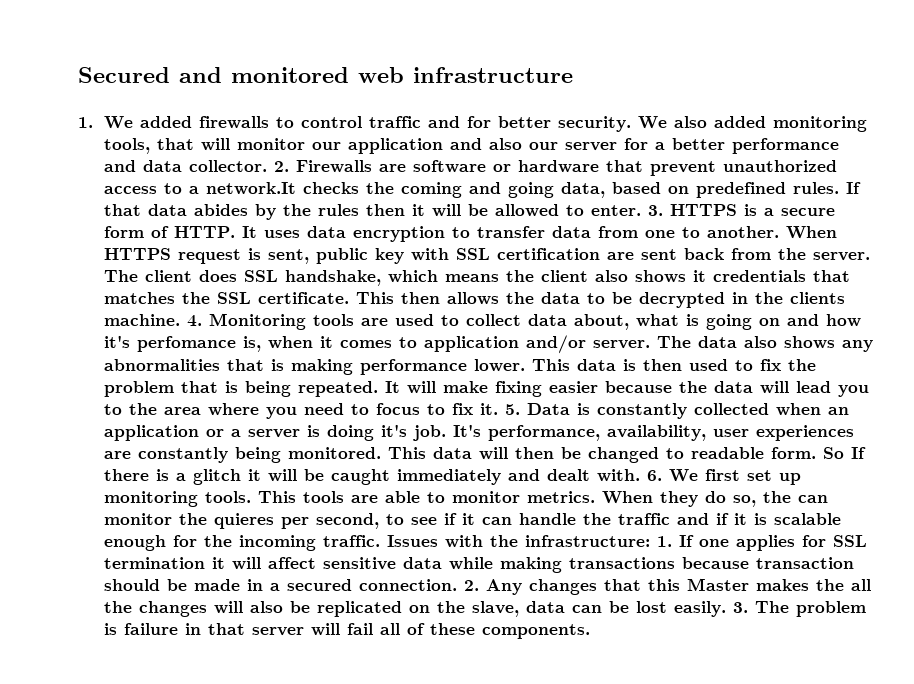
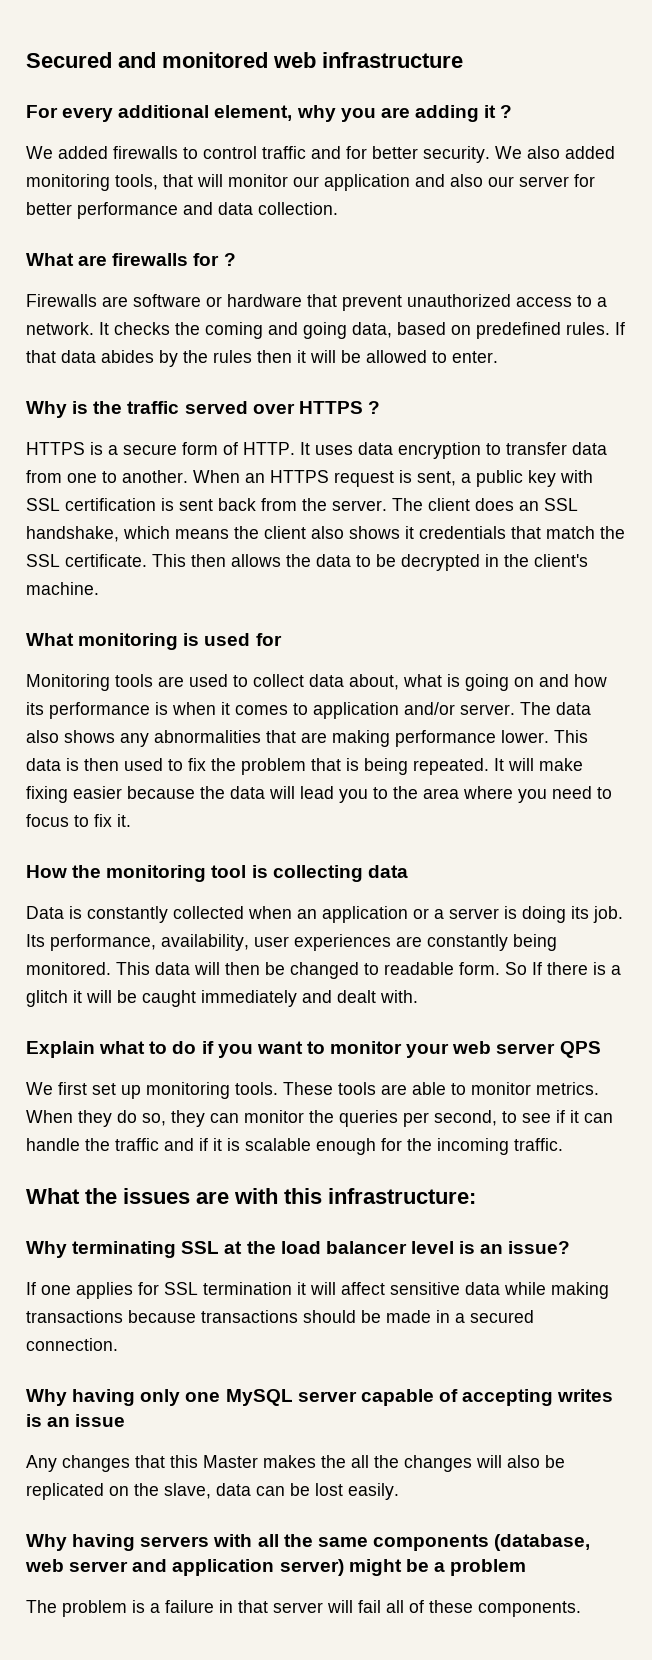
[78,117,93,128] 1. -> [26,105,513,122] For every additional element, why you are adding it ? //
[654,142,665,150] a -> (595, 180) none
[188,160,289,172] collector. 2. -> [258,202,338,215] [26,253,236,266] collection. // What are firewalls for ? //
[205,182,296,195] network.It -> [26,322,109,335] network. It
[647,205,663,216] 3. -> [26,401,380,418] // Why is the traffic served over HTTPS ? //
(837, 232) none -> [245,473,265,483] an
(309, 256) none -> [461,473,471,483] a
[606,252,634,260] are -> [161,498,174,511] is
(237, 276) none -> [519,501,539,511] an
[103,292,175,304] matches -> [546,526,595,539] match
[789,292,845,304] clients -> [534,554,588,567] client's
[186,315,202,327] 4. -> [26,633,282,650] // What monitoring is used for //
[103,335,261,352] it's perfomance is, -> [26,702,168,719] its performance is
[270,359,284,371] is -> [301,732,327,743] are
[504,404,520,415] 5. -> [26,865,408,882] // How the monitoring tool is collecting data //
[380,424,481,441] it's job. It's -> [571,906,623,923] [26,934,45,947] its job. Its
[646,470,662,481] 6. -> [26,1041,601,1058] // Explain what to do if you want to monitor your web server QPS //
[257,491,296,503] This -> [283,1082,333,1095] These
[762,491,791,503] the -> [171,1110,205,1127] they
[213,513,274,529] quieres -> [339,1110,398,1127] queries
[386,535,672,548] Issues with the infrastructure: 1. -> [26,1188,476,1204] [26,1241,571,1258] // What the issues are with this infrastructure: // Why terminating SSL at the load balancer level is an issue? //
[755,557,854,569] transaction -> [201,1310,298,1323] transactions
[463,580,479,591] 2. -> [26,1389,614,1406] [26,1414,126,1427] // Why having only one MySQL server capable of accepting writes is an issue //
[732,602,748,613] 3. -> [26,1534,591,1551] [25,1559,527,1576] // Why having servers with all the same components (database, web server and application server) might be a problem //
(117, 629) none -> [150,1603,160,1613] a

